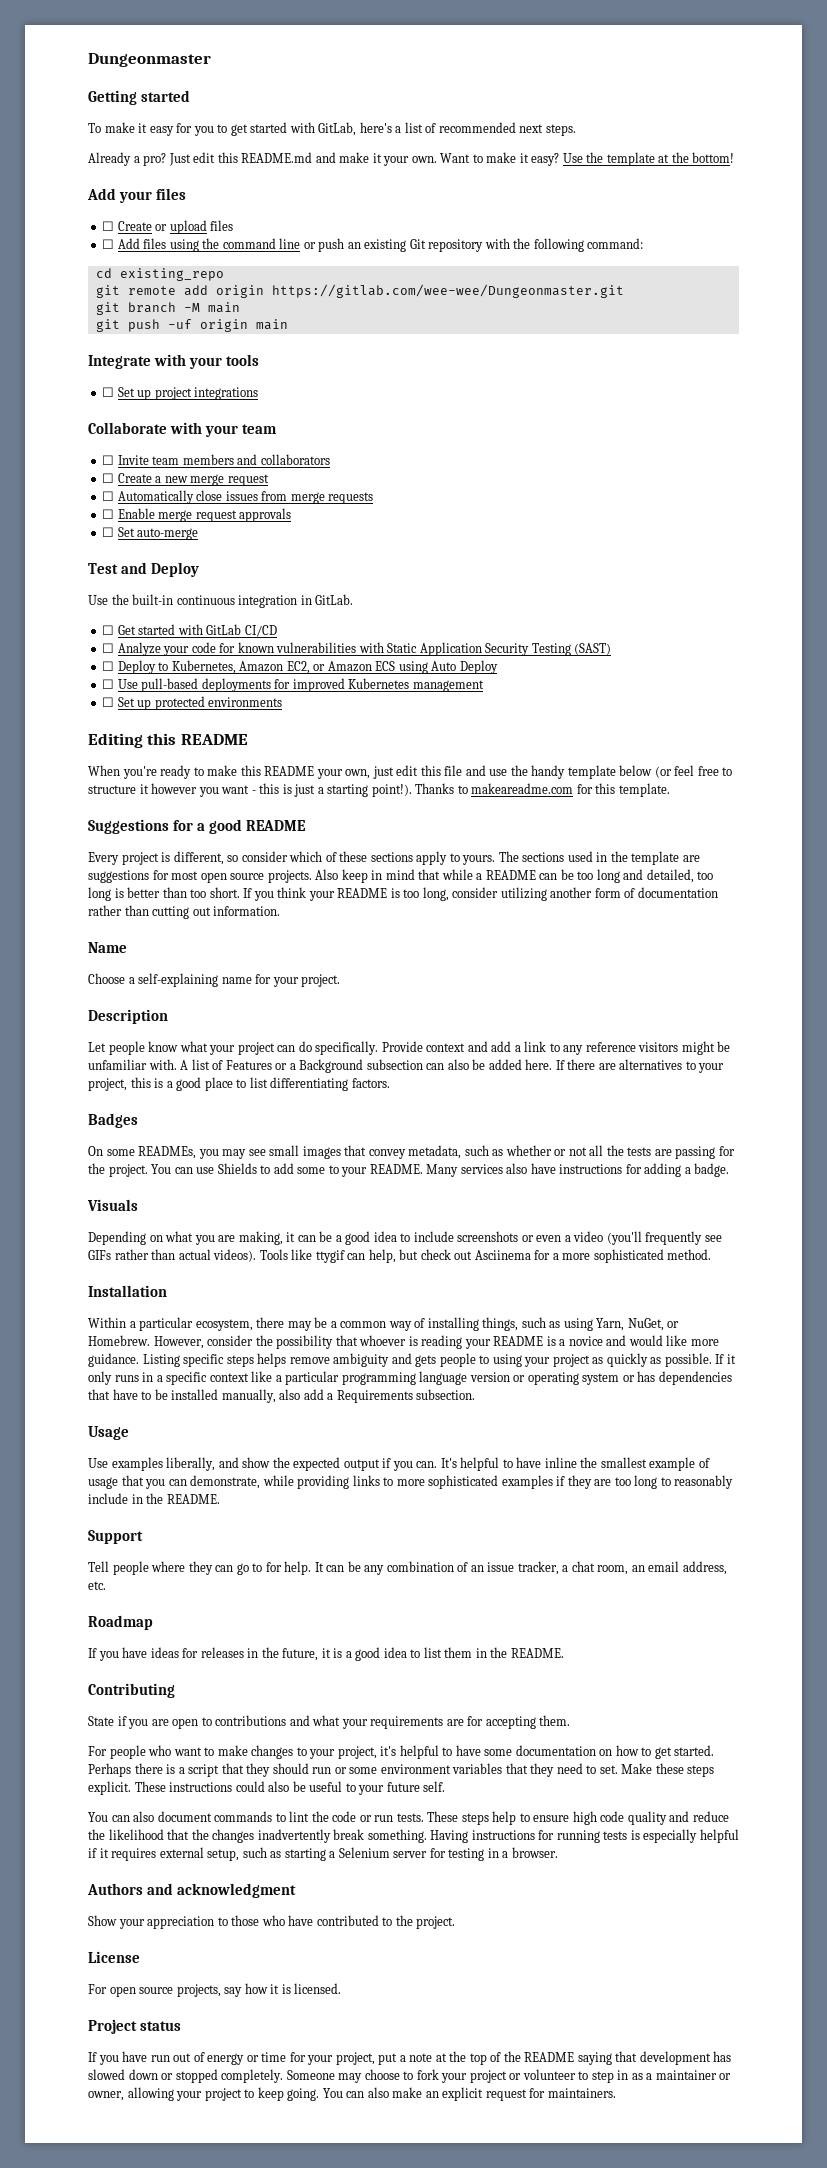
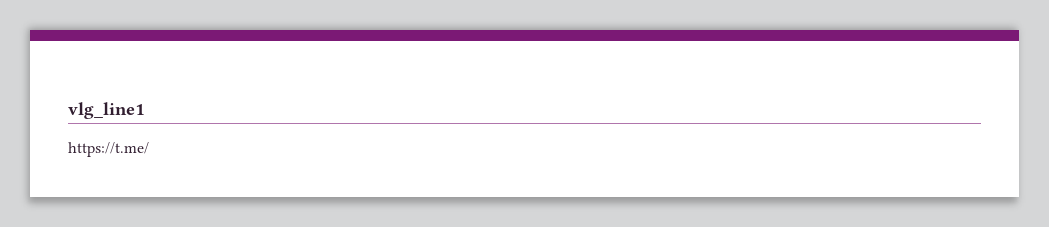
[88,53,211,67] [88,90,191,105] [88,122,576,136] [88,152,735,166] [87,188,187,203] [102,220,234,234] [102,238,644,252] [95,268,224,281] [95,284,624,298] [95,302,240,315] [95,319,288,332] [88,354,260,369] [102,387,259,400] [88,422,278,437] [102,454,330,465] [102,473,269,486] [102,490,374,504] [102,508,292,522] [102,527,199,540] [88,562,200,577] [88,594,354,608] [102,624,277,637] [102,642,612,656] [102,660,498,674] [102,678,484,692] [102,696,283,710] [88,733,248,748] [88,765,733,779] [88,783,670,797] [88,819,307,834] [88,851,700,865] [88,869,714,883] [88,887,718,901] [88,905,281,919] [88,942,127,953] [88,973,341,987] [88,1009,168,1024] [88,1041,731,1055] [88,1059,725,1073] [88,1077,390,1091] [88,1113,138,1128] [88,1145,735,1159] [88,1163,730,1177] [87,1199,138,1211] [88,1231,722,1245] [88,1249,712,1263] [88,1285,167,1297] [88,1317,680,1331] [88,1335,719,1349] [88,1353,736,1367] [88,1371,732,1385] [88,1389,476,1403] [88,1426,129,1440] [88,1457,710,1471] [88,1475,734,1489] [88,1493,220,1504] [88,1530,143,1544] [88,1561,727,1575] [88,1581,106,1590] [88,1615,153,1630] [88,1647,564,1661] [88,1683,175,1698] [88,1715,571,1729] [88,1745,715,1759] [88,1763,715,1777] [88,1781,446,1795] [88,1811,729,1825] [88,1829,739,1843] [88,1847,558,1861] [87,1883,297,1898] [88,1915,456,1929] [88,1951,140,1963] [88,1983,342,1997] [88,2019,182,2034] [88,2051,732,2065] [88,2069,732,2083] [88,2087,616,2101] Dungeonmaster // Getting started // To make it easy for you to get started with GitLab, here's a list of recommended next steps. // Already a pro? Just edit this README.md and make it your own. Want to make it easy? Use the template at the bottom! // Add your files // ☐ Create or upload files // ☐ Add files using the command line or push an existing Git repository with the following command: // cd existing_repo // git remote add origin https://gitlab.com/wee-wee/Dungeonmaster.git // git branch -M main // git push -uf origin main // Integrate with your tools // ☐ Set up project integrations // Collaborate with your team // ☐ Invite team members and collaborators // ☐ Create a new merge request // ☐ Automatically close issues from merge requests // ☐ Enable merge request approvals // ☐ Set auto-merge // Test and Deploy // Use the built-in continuous integration in GitLab. // ☐ Get started with GitLab CI/CD // ☐ Analyze your code for known vulnerabilities with Static Application Security Testing (SAST) // ☐ Deploy to Kubernetes, Amazon EC2, or Amazon ECS using Auto Deploy // ☐ Use pull-based deployments for improved Kubernetes management // ☐ Set up protected environments // Editing this README // When you're ready to make this README your own, just edit this file and use the handy template below (or feel free to structure it however you want - this is just a starting point!). Thanks to makeareadme.com for this template. // Suggestions for a good README // Every project is different, so consider which of these sections apply to yours. The sections used in the template are suggestions for most open source projects. Also keep in mind that while a README can be too long and detailed, too long is better than too short. If you think your README is too long, consider utilizing another form of documentation rather than cutting out information. // Name // Choose a self-explaining name for your project. // Description // Let people know what your project can do specifically. Provide context and add a link to any reference visitors might be unfamiliar with. A list of Features or a Background subsection can also be added here. If there are alternatives to your project, this is a good place to list differentiating factors. // Badges // On some READMEs, you may see small images that convey metadata, such as whether or not all the tests are passing for the project. You can use Shields to add some to your README. Many services also have instructions for adding a badge. // Visuals // Depending on what you are making, it can be a good idea to include screenshots or even a video (you'll frequently see GIFs rather than actual videos). Tools like ttygif can help, but check out Asciinema for a more sophisticated method. // Installation // Within a particular ecosystem, there may be a common way of installing things, such as using Yarn, NuGet, or Homebrew. However, consider the possibility that whoever is reading your README is a novice and would like more guidance. Listing specific steps helps remove ambiguity and gets people to using your project as quickly as possible. If it only runs in a specific context like a particular programming language version or operating system or has dependencies that have to be installed manually, also add a Requirements subsection. // Usage // Use examples liberally, and show the expected output if you can. It's helpful to have inline the smallest example of usage that you can demonstrate, while providing links to more sophisticated examples if they are too long to reasonably include in the README. // Support // Tell people where they can go to for help. It can be any combination of an issue tracker, a chat room, an email address, etc. // Roadmap // If you have ideas for releases in the future, it is a good idea to list them in the README. // Contributing // State if you are open to contributions and what your requirements are for accepting them. // For people who want to make changes to your project, it's helpful to have some documentation on how to get started. Perhaps there is a script that they should run or some environment variables that they need to set. Make these steps explicit. These instructions could also be useful to your future self. // You can also document commands to lint the code or run tests. These steps help to ensure high code quality and reduce the likelihood that the changes inadvertently break something. Having instructions for running tests is especially helpful if it requires external setup, such as starting a Selenium server for testing in a browser. // Authors and acknowledgment // Show your appreciation to those who have contributed to the project. // License // For open source projects, say how it is licensed. // Project status // If you have run out of energy or time for your project, put a note at the top of the README saying that development has slowed down or stopped completely. Someone may choose to fork your project or volunteer to step in as a maintainer or owner, allowing your project to keep going. You can also make an explicit request for maintainers. -> [68,102,145,119] [68,142,149,157] vlg_line1 // https://t.me/

